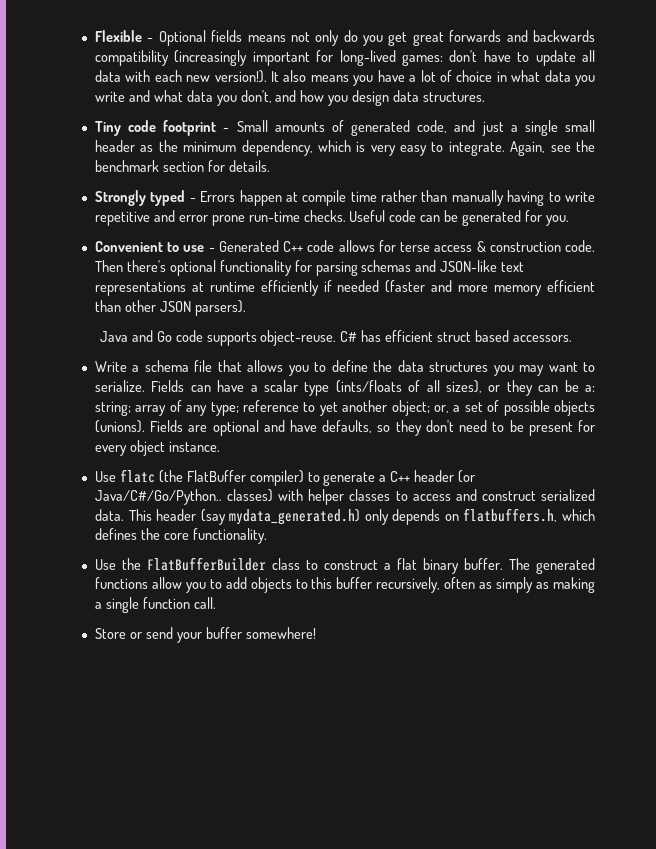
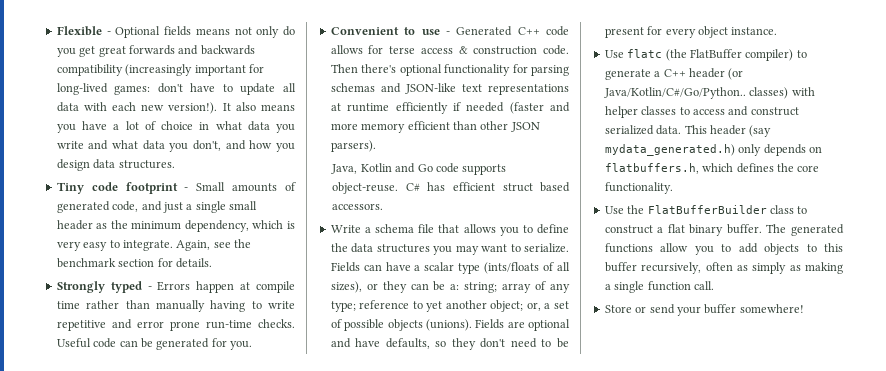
[99,331,128,342] Java -> [331,163,392,174] Java, Kotlin
[94,489,222,505] Java/C#/Go/Python.. -> [603,87,746,99] Java/Kotlin/C#/Go/Python..

